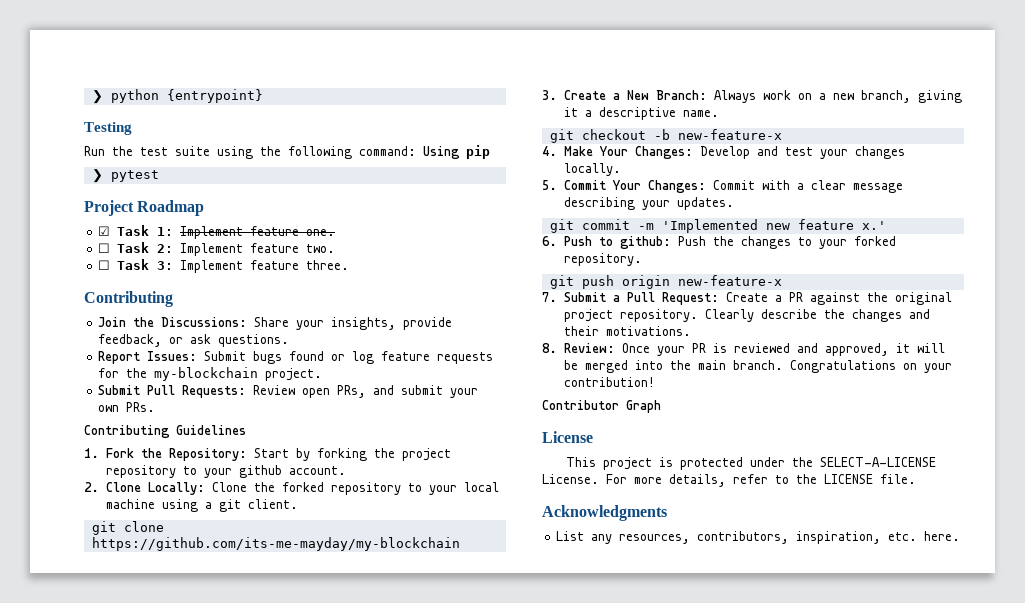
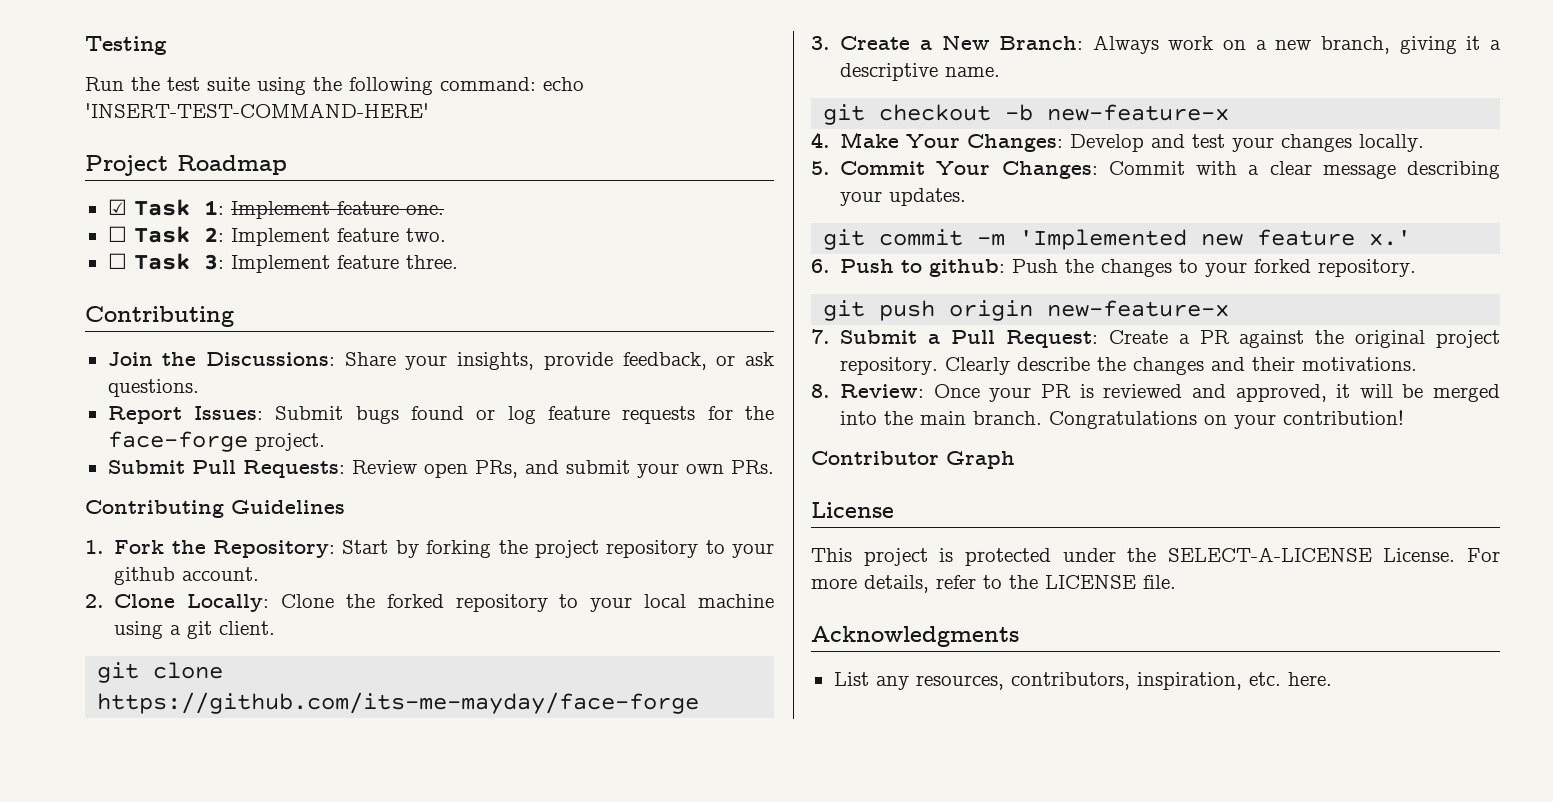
[91,89,263,104] ❯ python {entrypoint} // -> (85, 45) none
[423,145,490,159] [91,169,159,183] Using pip // ❯ pytest -> [543,77,584,91] [85,103,429,118] echo 'INSERT-TEST-COMMAND-HERE'
[154,367,259,381] my-blockchain -> [107,431,248,452] face-forge
[91,537,460,551] https://github.com/its-me-mayday/my-blockchain -> [97,692,700,714] https://github.com/its-me-mayday/face-forge

